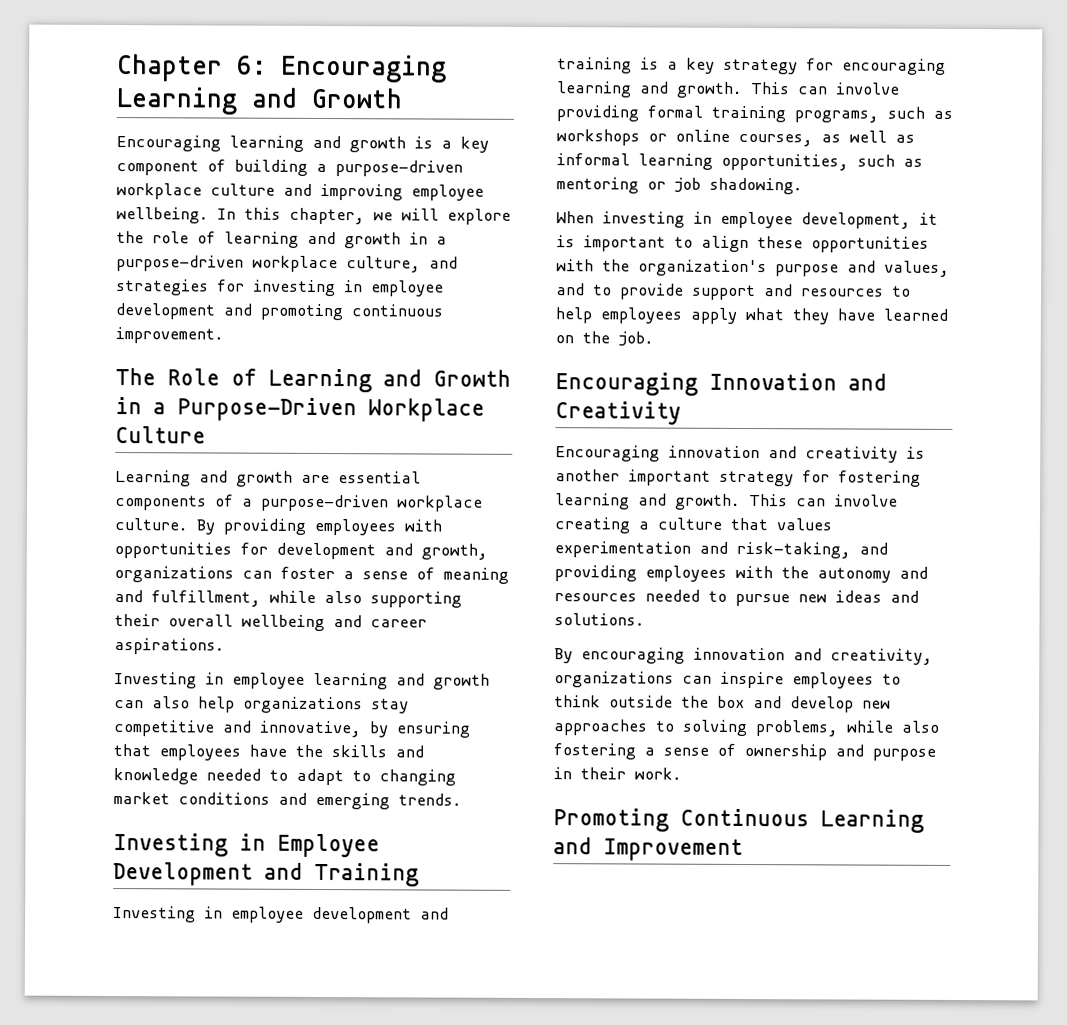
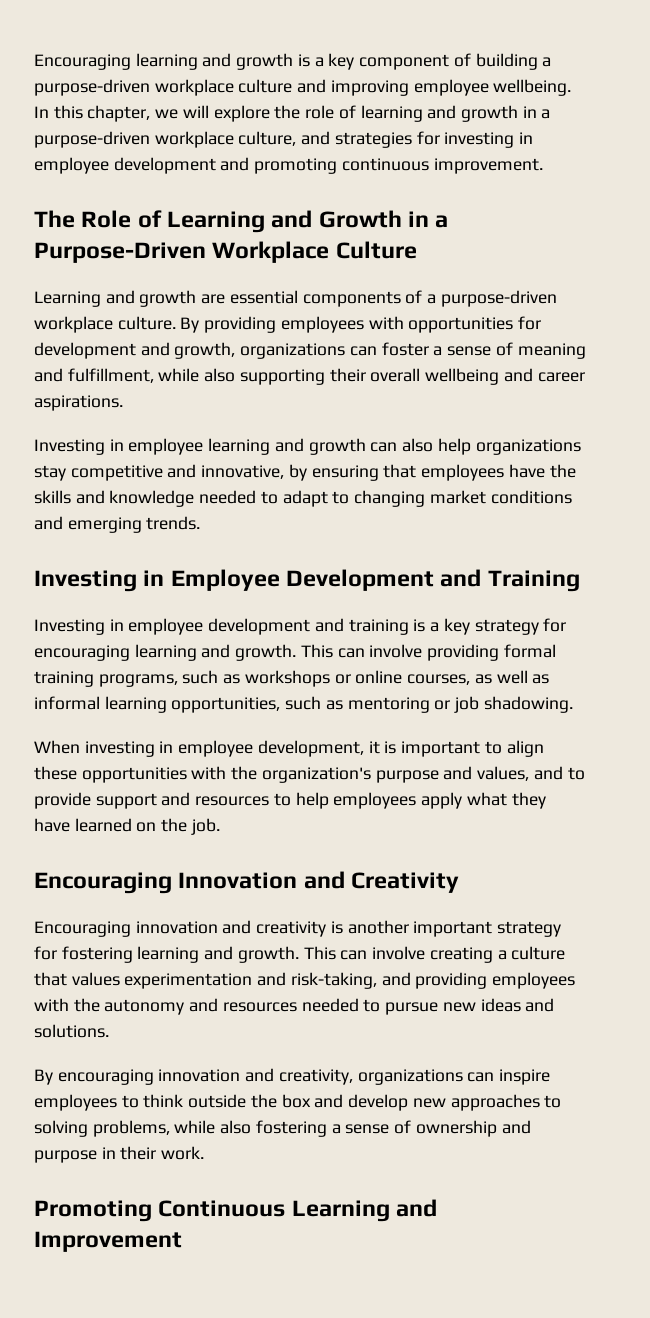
[117,54,447,83] [116,87,402,115] Chapter 6: Encouraging Learning and Growth // -> (34, 62) none

